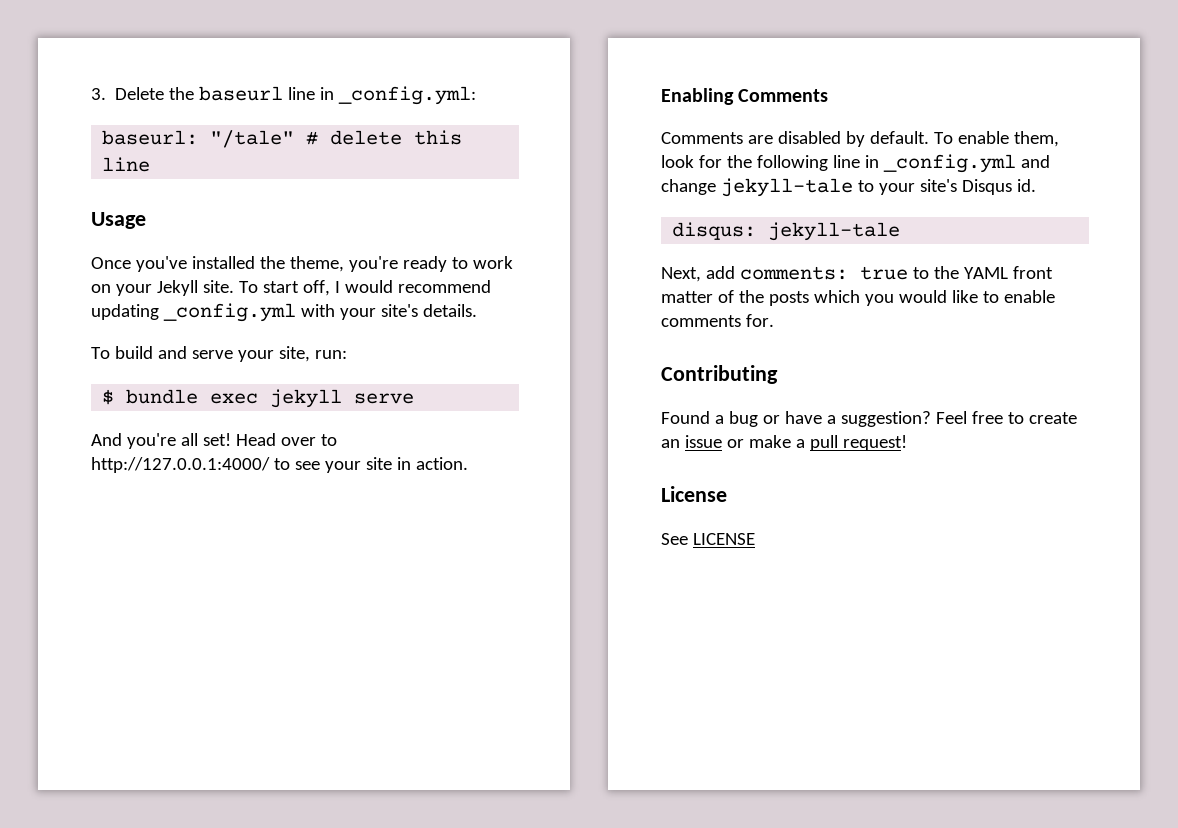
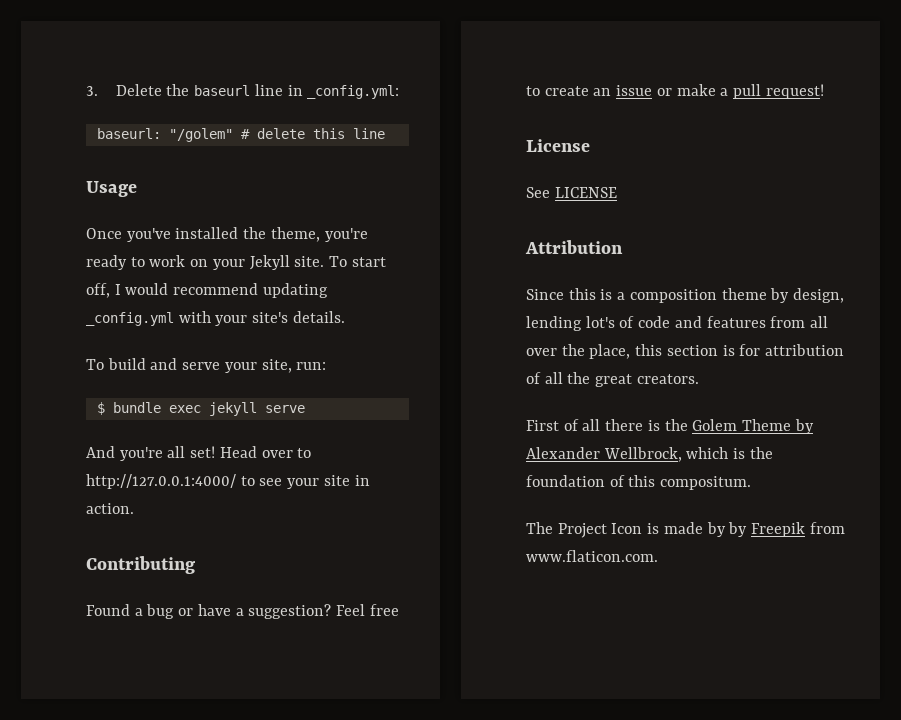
[210,130,295,148] "/tale" -> [168,128,233,142] "/golem"
[661,88,829,105] [661,131,1059,147] [661,154,1050,173] [661,178,1036,197] [672,222,901,241] [661,266,1053,282] [661,290,1055,306] [661,314,774,327] // Enabling Comments // Comments are disabled by default. To enable them, look for the following line in _config.yml and change jekyll-tale to your site's Disqus id. // disqus: jekyll-tale // Next, add comments: true to the YAML front matter of the posts which you would like to enable comments for. -> (134, 508) none
(755, 539) none -> [525,240,623,254] [526,288,845,303] [526,316,829,331] [526,344,845,359] [526,372,699,387] [526,419,814,434] [526,447,773,462] [526,475,752,490] [526,522,845,538] [526,550,658,562] // Attribution // Since this is a composition theme by design, lending lot's of code and features from all over the place, this section is for attribution of all the great creators. // First of all there is the Golem Theme by Alexander Wellbrock, which is the foundation of this compositum. // The Project Icon is made by by Freepik from www.flaticon.com.

